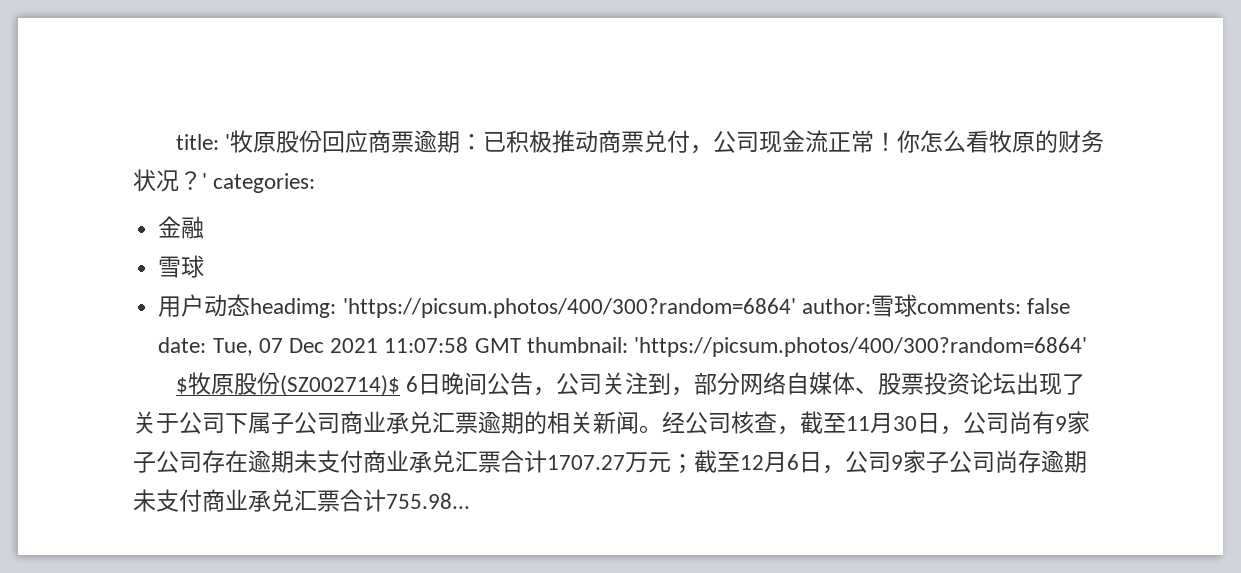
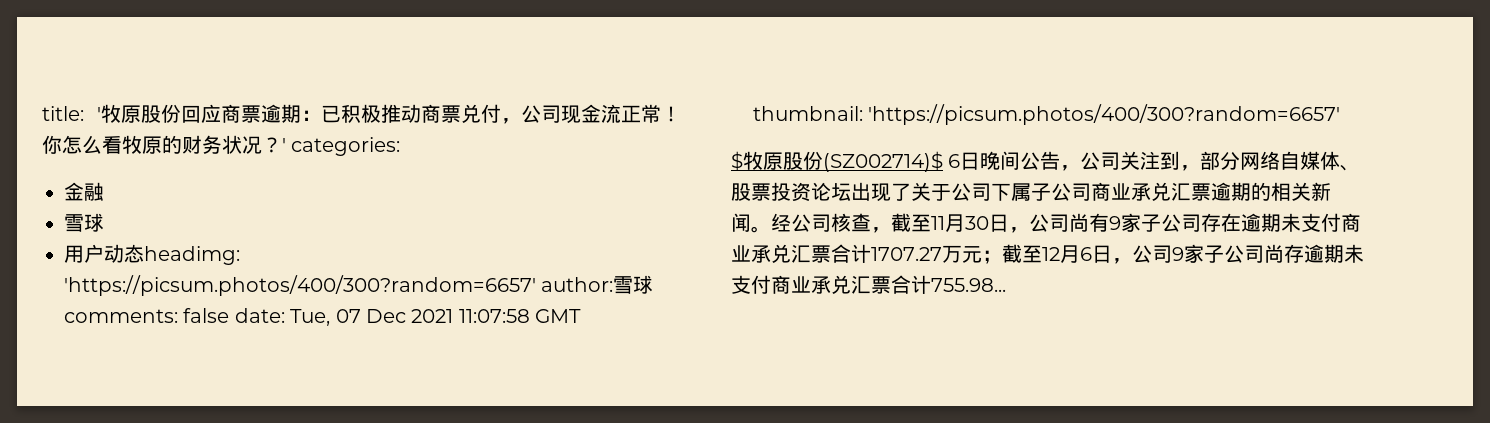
[342,298,796,318] 'https://picsum.photos/400/300?random=6864' -> [64,275,536,296] 'https://picsum.photos/400/300?random=6657'
[633,337,1087,357] 'https://picsum.photos/400/300?random=6864' -> [868,104,1341,125] 'https://picsum.photos/400/300?random=6657'

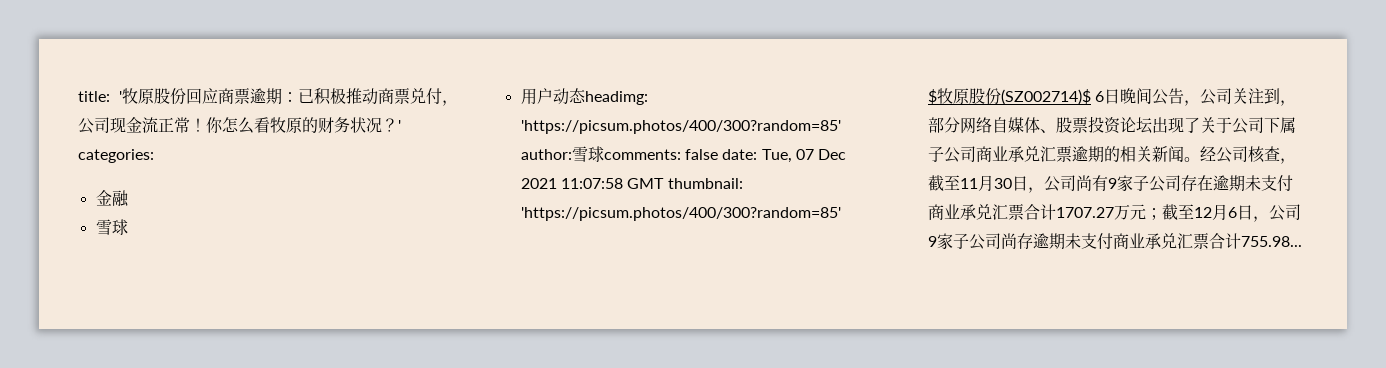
[64,275,536,296] 'https://picsum.photos/400/300?random=6657' -> [520,120,841,134] 'https://picsum.photos/400/300?random=85'
[868,104,1341,125] 'https://picsum.photos/400/300?random=6657' -> [520,207,841,221] 'https://picsum.photos/400/300?random=85'

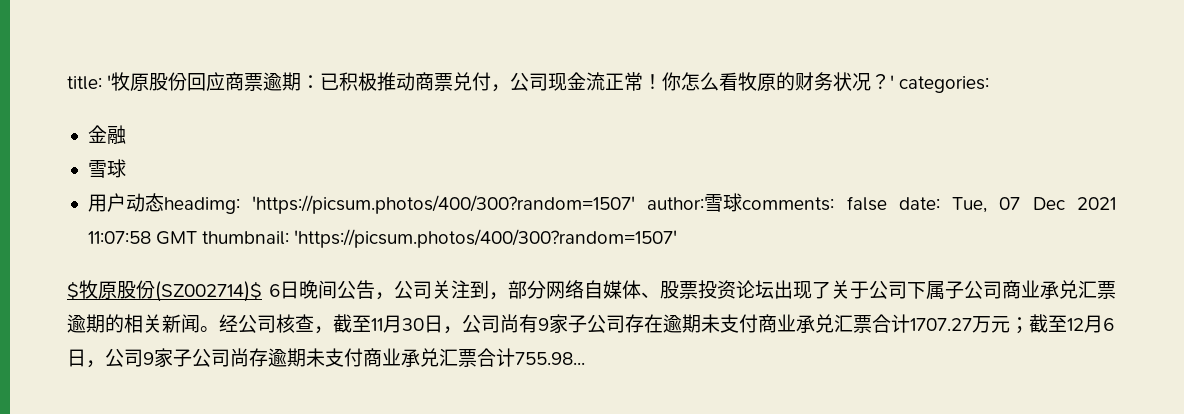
[520,120,841,134] 'https://picsum.photos/400/300?random=85' -> [252,195,636,214] 'https://picsum.photos/400/300?random=1507'
[520,207,841,221] 'https://picsum.photos/400/300?random=85' -> [294,229,678,248] 'https://picsum.photos/400/300?random=1507'

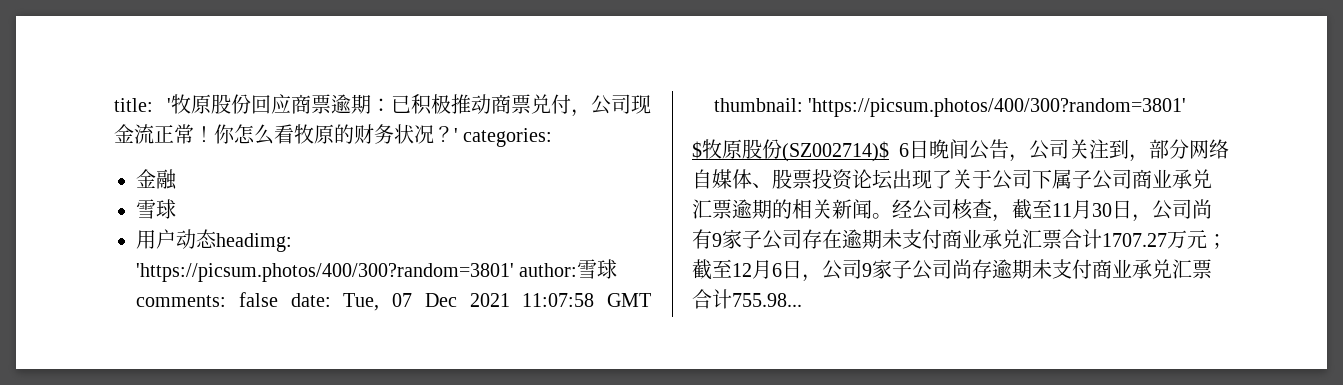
[252,195,636,214] 'https://picsum.photos/400/300?random=1507' -> [136,263,514,282] 'https://picsum.photos/400/300?random=3801'
[294,229,678,248] 'https://picsum.photos/400/300?random=1507' -> [808,98,1187,117] 'https://picsum.photos/400/300?random=3801'

